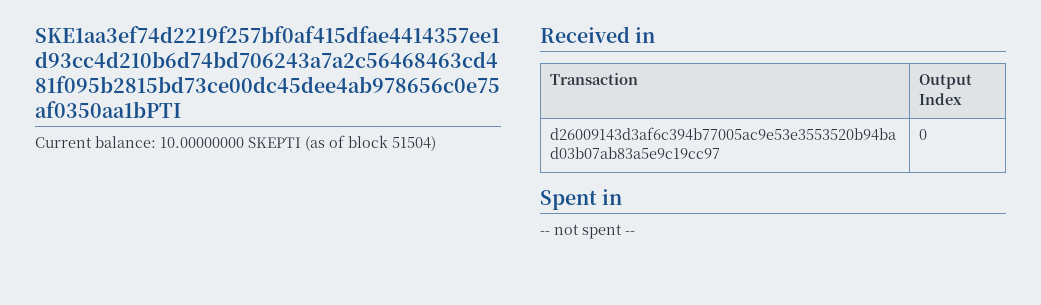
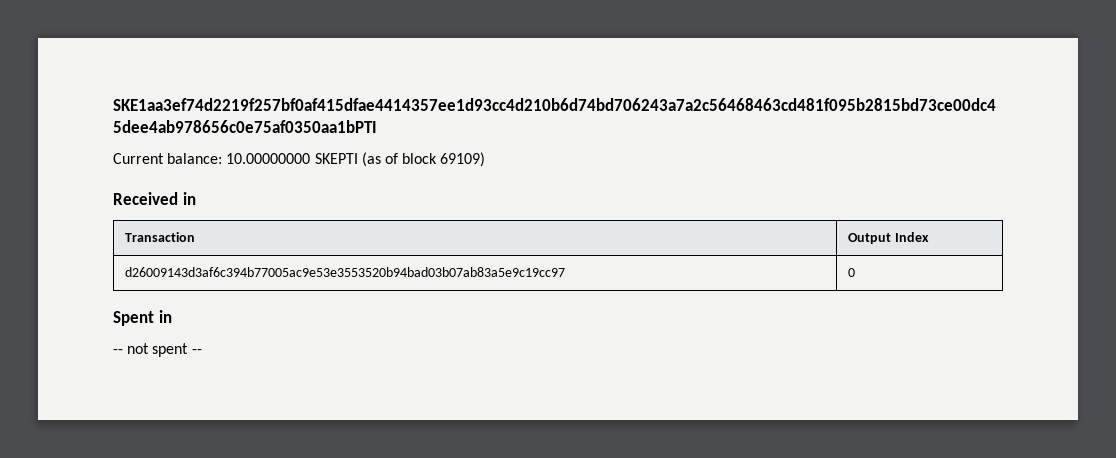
[392,136,436,151] 51504) -> [440,152,486,167] 69109)

